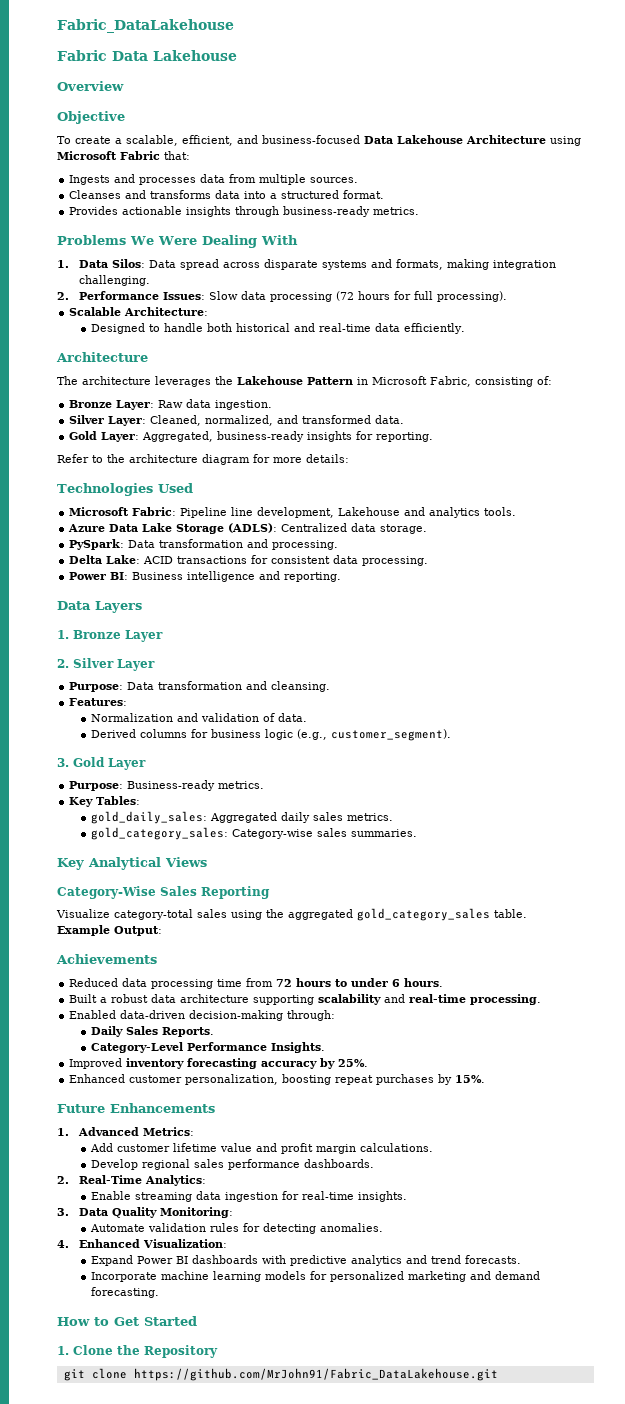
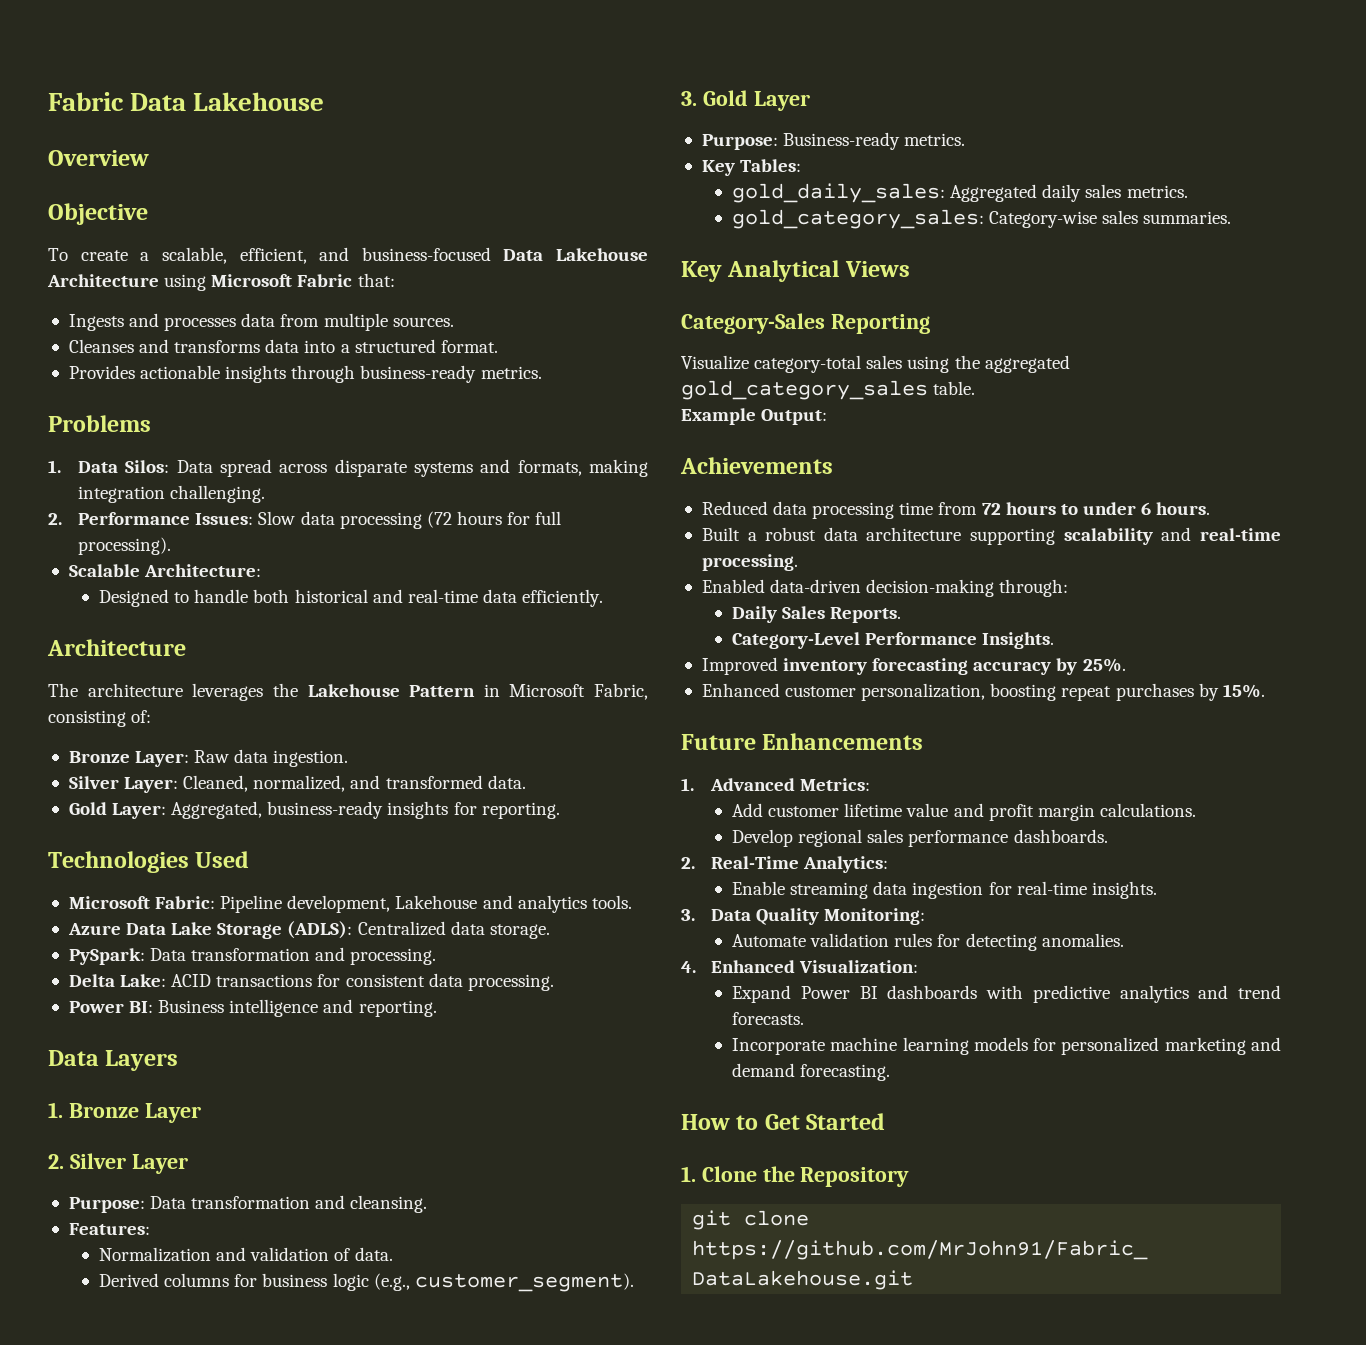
[57,19,234,33] Fabric_DataLakehouse // -> (48, 101) none
[130,235,298,248] We Were Dealing With -> (151, 423) none
[57,454,349,465] // Refer to the architecture diagram for more details: -> (560, 810) none
[231,507,254,516] line -> (283, 904) none
[57,886,197,899] Category-Wise Sales -> [681,313,825,334] Category-Sales

